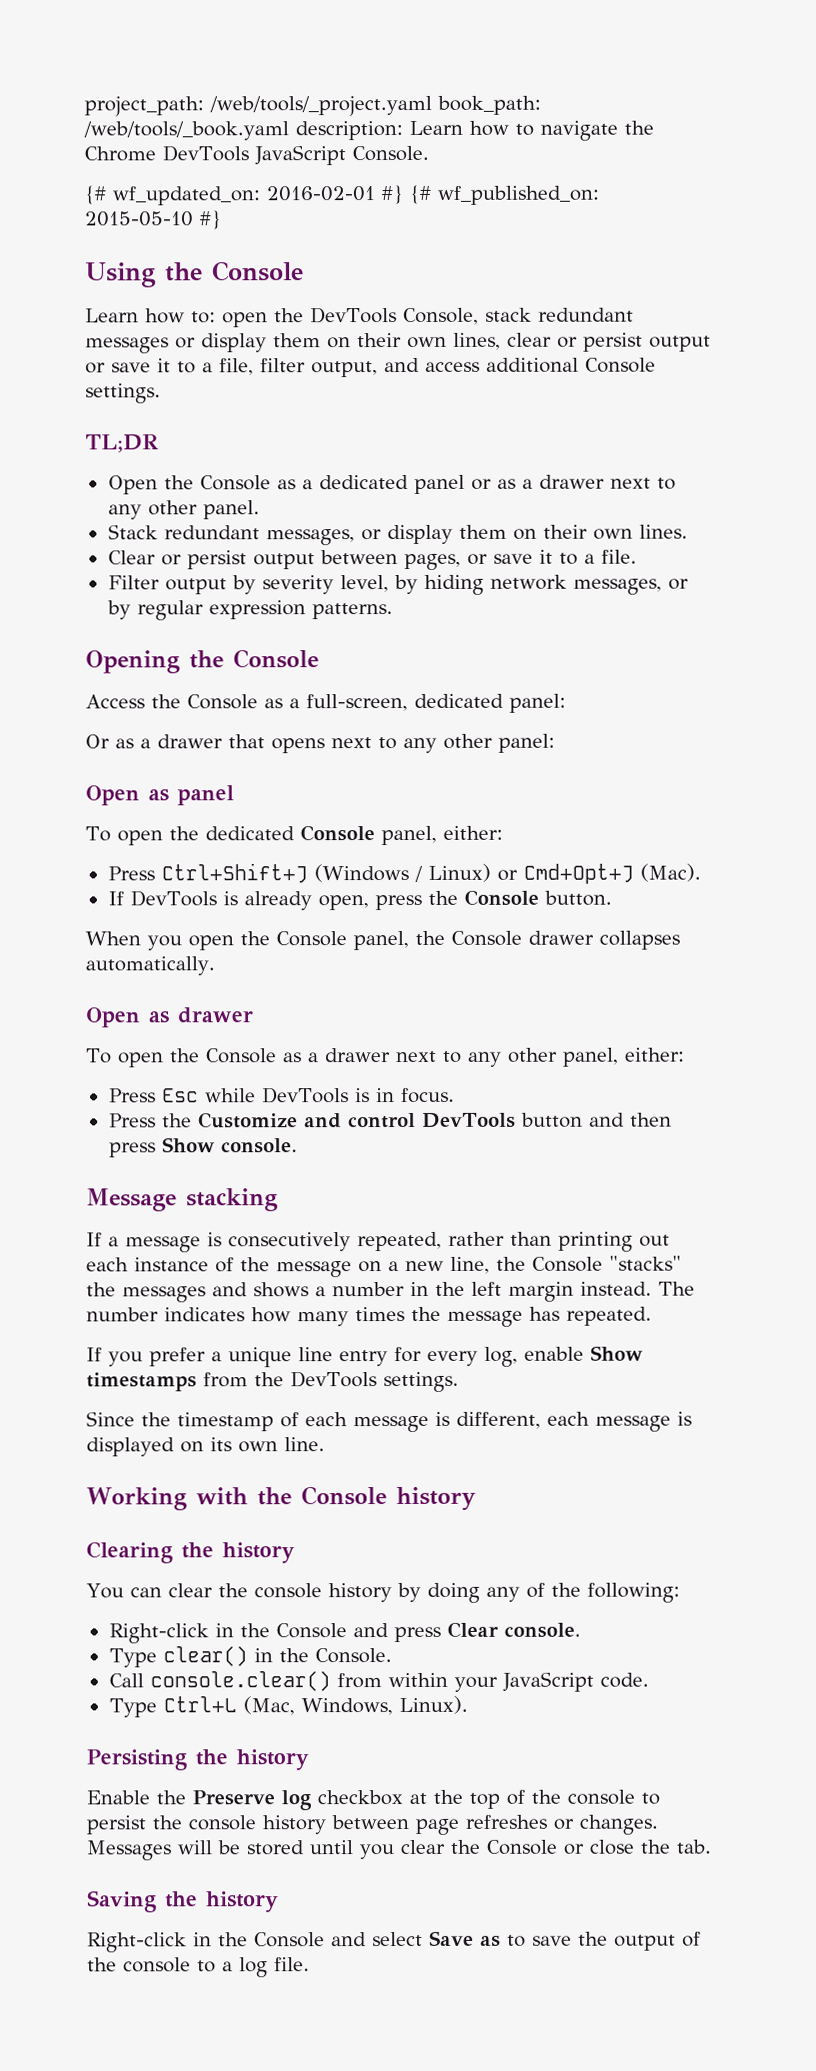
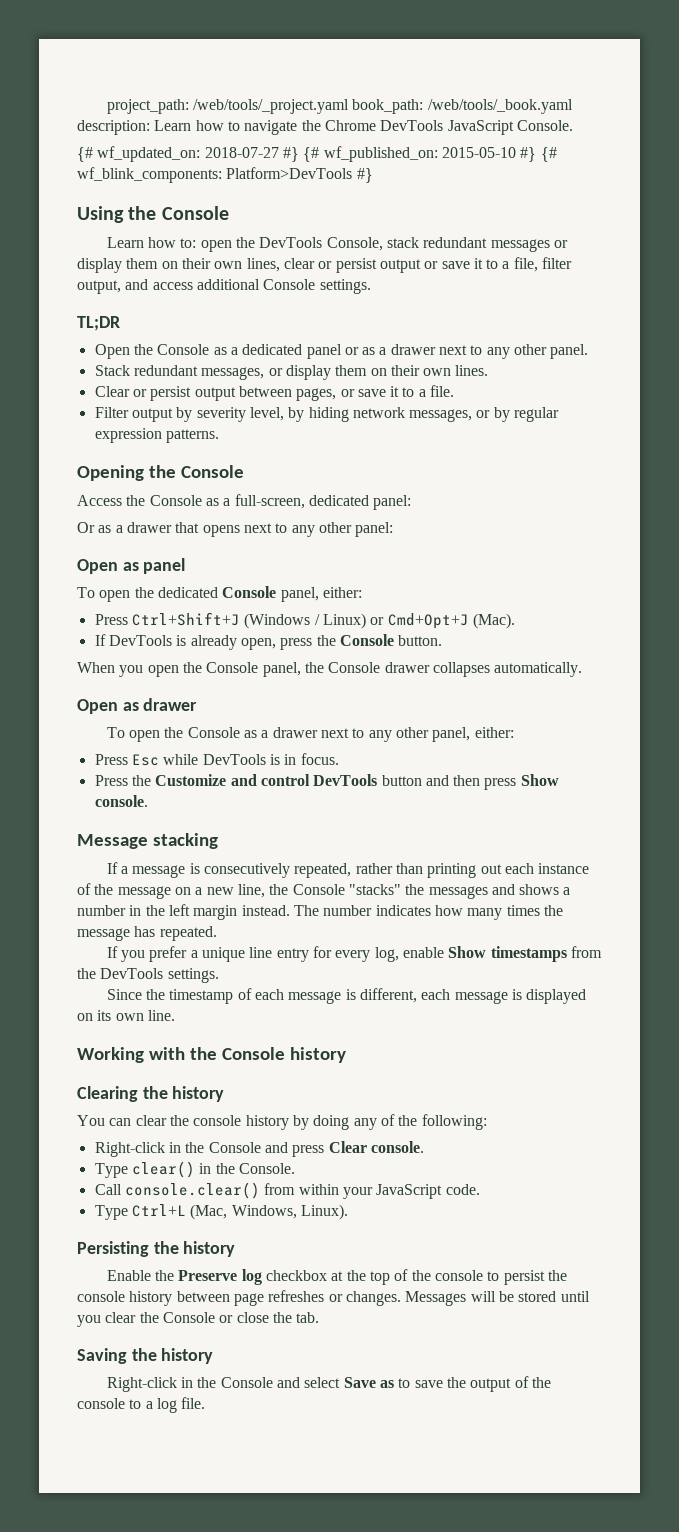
[266,186,375,202] 2016-02-01 -> [204,147,279,158] 2018-07-27
(222, 220) none -> [540,147,557,162] [77,167,373,183] {# wf_blink_components: Platform>DevTools #}

